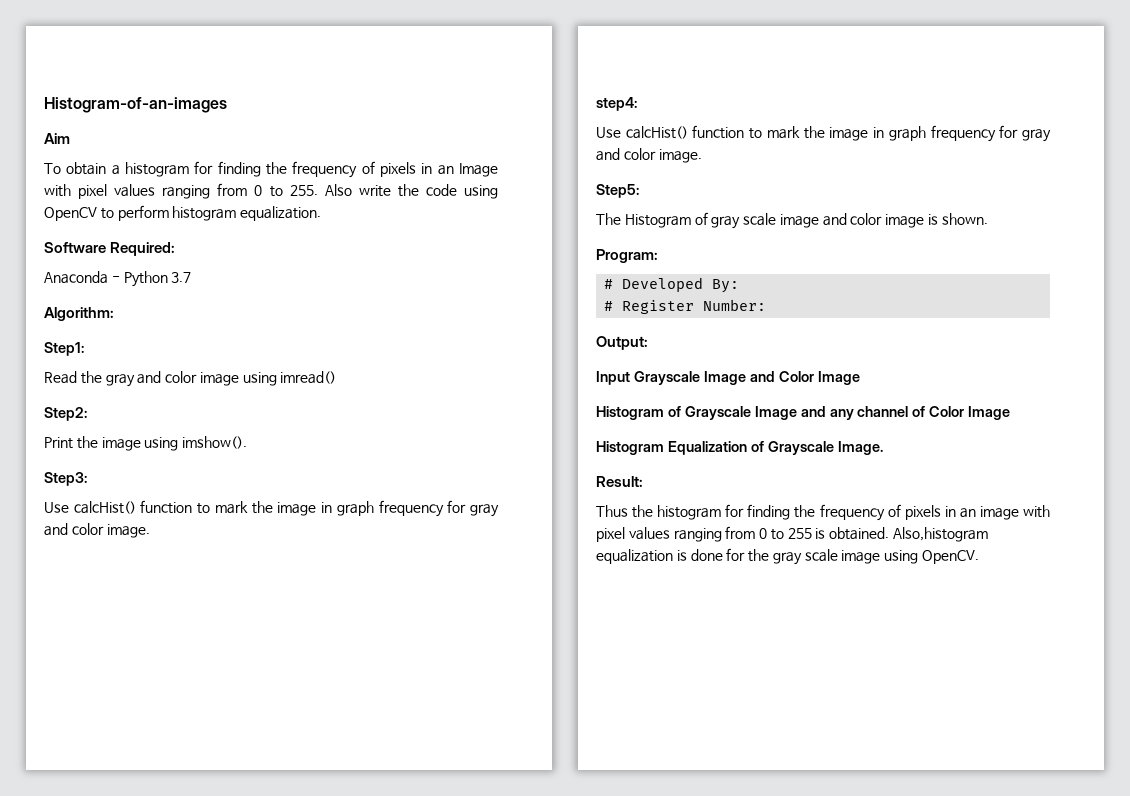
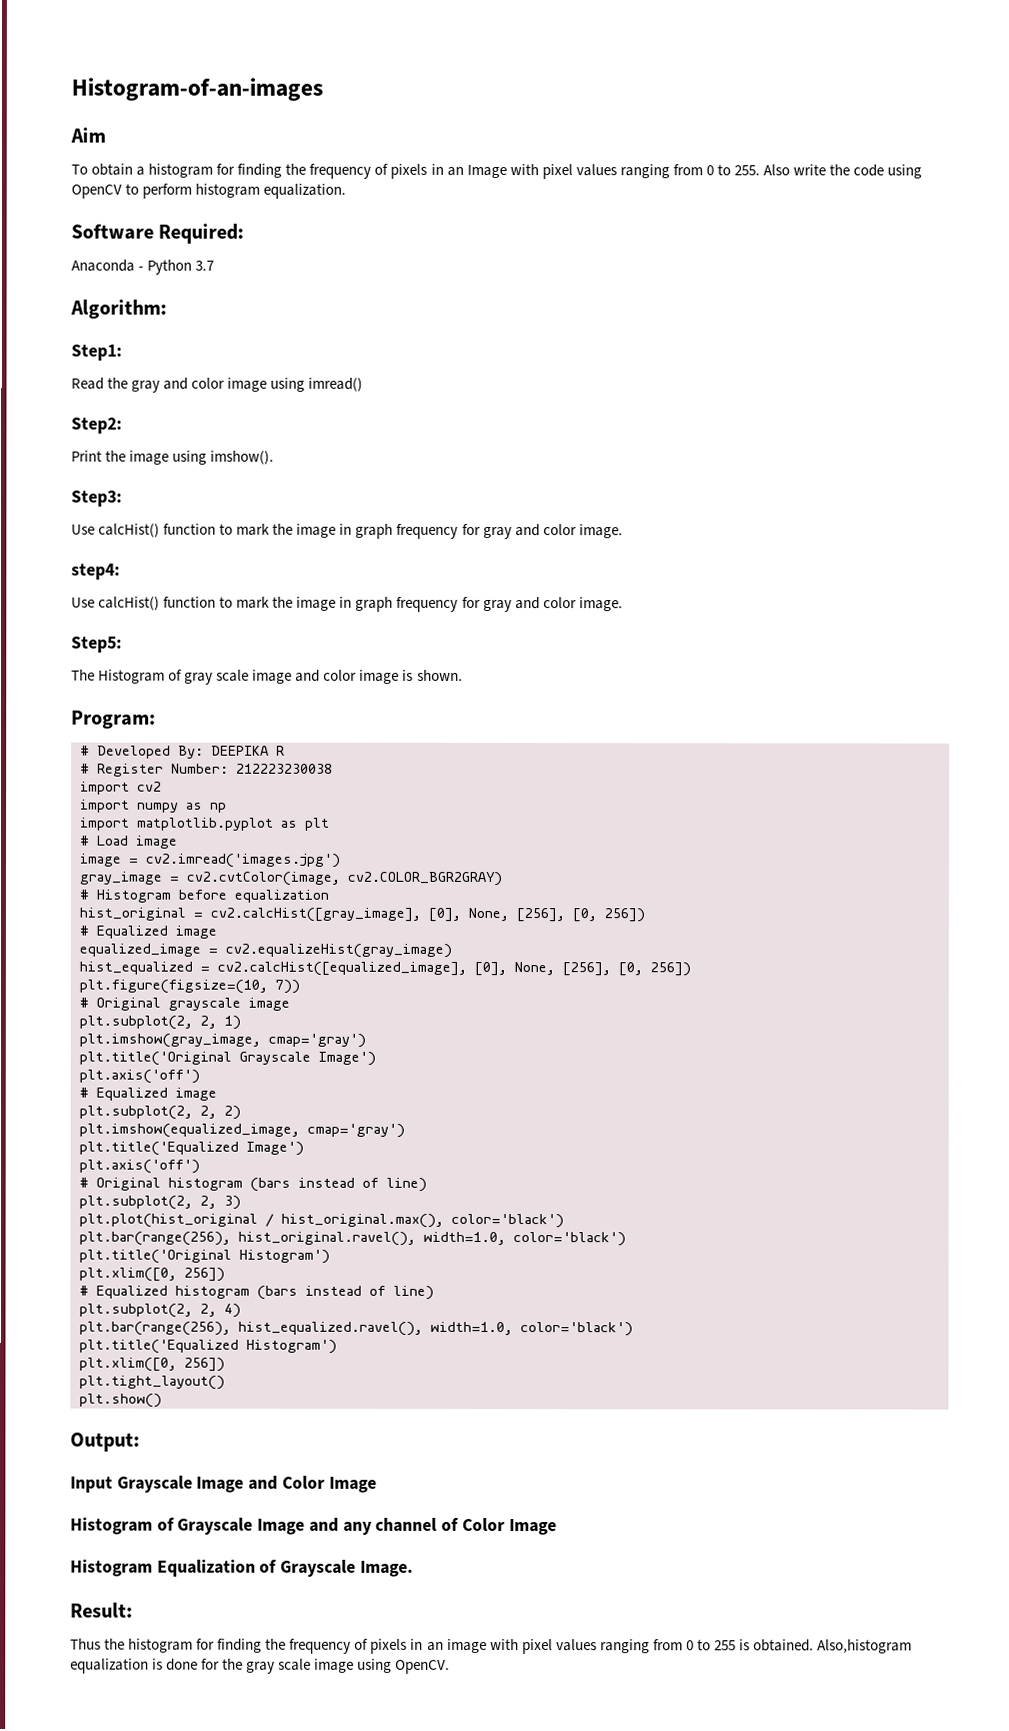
(740, 286) none -> [211,745,285,756] DEEPIKA R
(767, 305) none -> [236,763,333,774] [80,781,162,795] [80,799,227,813] [80,817,330,831] [80,835,178,849] [79,853,341,868] [79,871,502,886] [79,889,329,903] [79,907,645,923] [79,925,217,939] [79,943,452,958] [79,961,691,977] [79,979,300,994] [79,997,290,1011] [79,1015,241,1030] [79,1033,366,1048] [79,1051,376,1066] [79,1069,200,1084] [79,1087,217,1101] [79,1105,241,1120] [79,1123,405,1138] [79,1141,304,1156] [79,1159,200,1174] [79,1177,427,1192] [79,1195,241,1210] [79,1213,564,1229] [79,1231,626,1247] [79,1249,330,1264] [79,1267,225,1282] [79,1285,434,1300] [79,1303,241,1318] [79,1321,633,1337] [79,1339,337,1354] [79,1357,225,1372] [79,1375,225,1390] [79,1393,162,1408] 212223230038 // import cv2 // import numpy as np // import matplotlib.pyplot as plt // # Load image // image = cv2.imread('images.jpg') // gray_image = cv2.cvtColor(image, cv2.COLOR_BGR2GRAY) // # Histogram before equalization // hist_original = cv2.calcHist([gray_image], [0], None, [256], [0, 256]) // # Equalized image // equalized_image = cv2.equalizeHist(gray_image) // hist_equalized = cv2.calcHist([equalized_image], [0], None, [256], [0, 256]) // plt.figure(figsize=(10, 7)) // # Original grayscale image // plt.subplot(2, 2, 1) // plt.imshow(gray_image, cmap='gray') // plt.title('Original Grayscale Image') // plt.axis('off') // # Equalized image // plt.subplot(2, 2, 2) // plt.imshow(equalized_image, cmap='gray') // plt.title('Equalized Image') // plt.axis('off') // # Original histogram (bars instead of line) // plt.subplot(2, 2, 3) // plt.plot(hist_original / hist_original.max(), color='black') // plt.bar(range(256), hist_original.ravel(), width=1.0, color='black') // plt.title('Original Histogram') // plt.xlim([0, 256]) // # Equalized histogram (bars instead of line) // plt.subplot(2, 2, 4) // plt.bar(range(256), hist_equalized.ravel(), width=1.0, color='black') // plt.title('Equalized Histogram') // plt.xlim([0, 256]) // plt.tight_layout() // plt.show()

